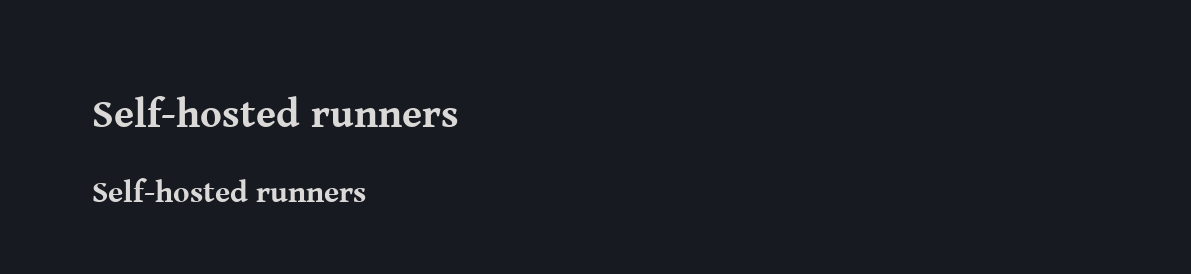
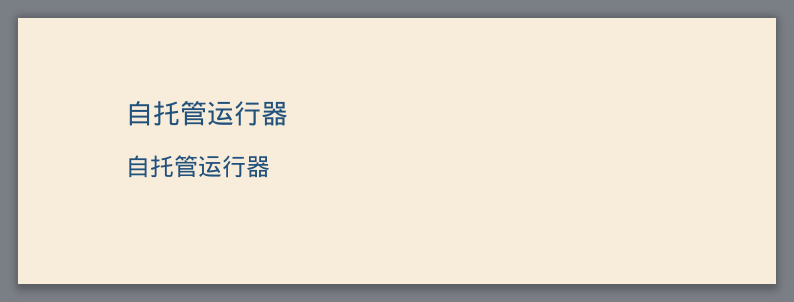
[92,96,459,127] [92,178,367,202] Self-hosted runners // Self-hosted runners -> [126,100,288,126] [126,155,270,178] 自托管运行器 // 自托管运行器

